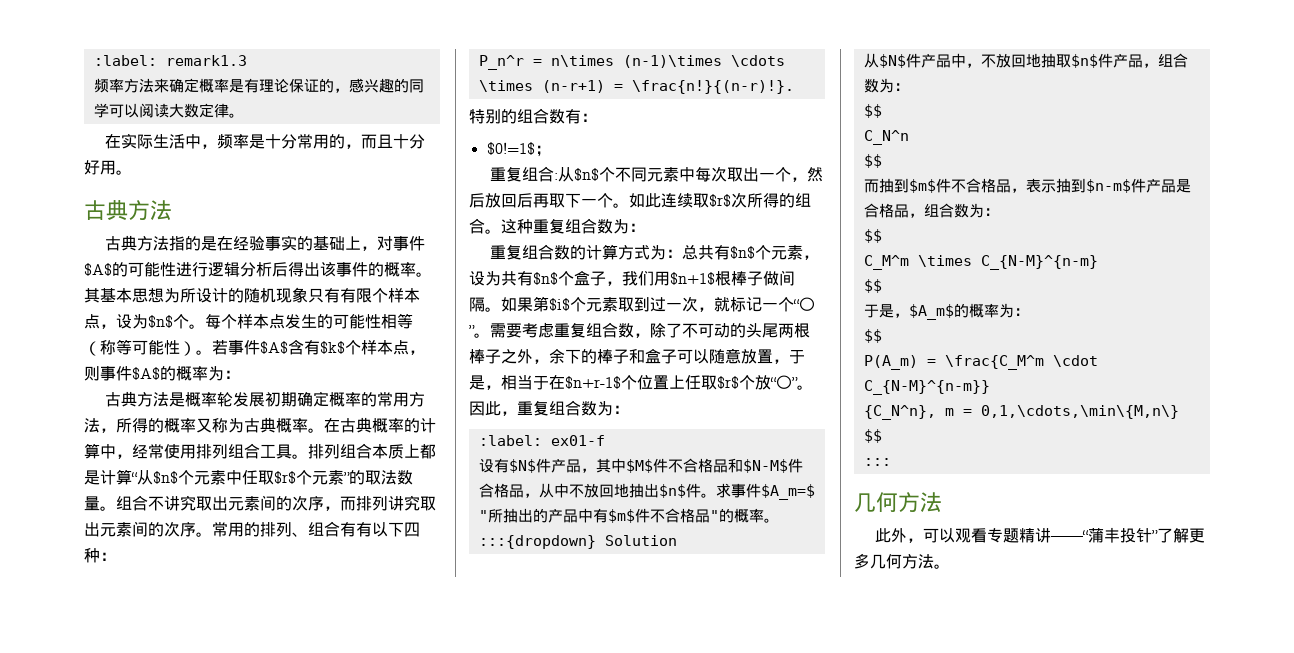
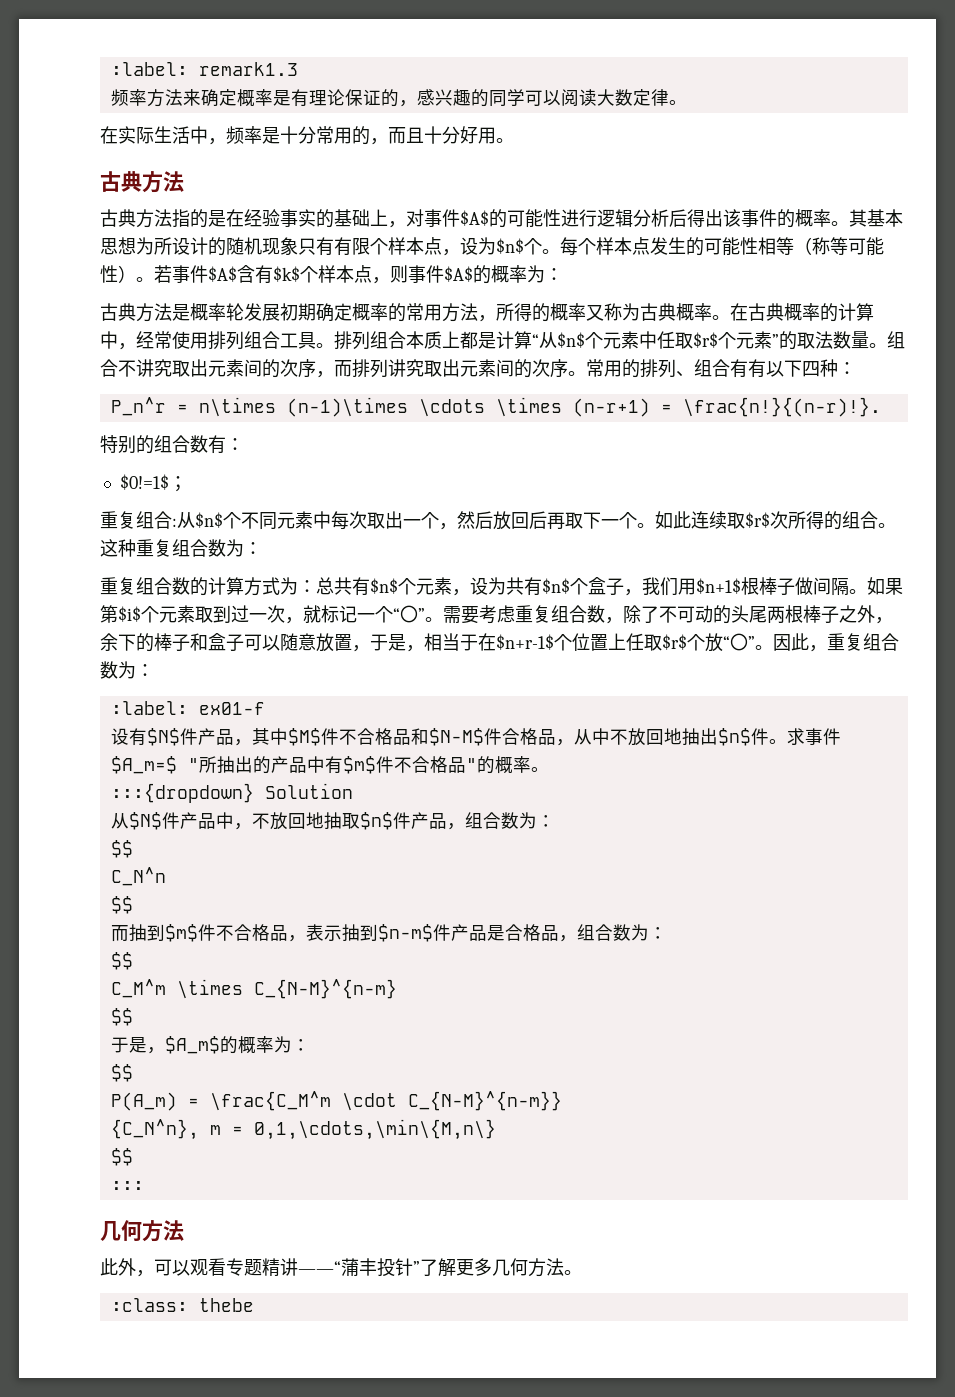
(950, 566) none -> [110,1298,254,1312] // :class: thebe

